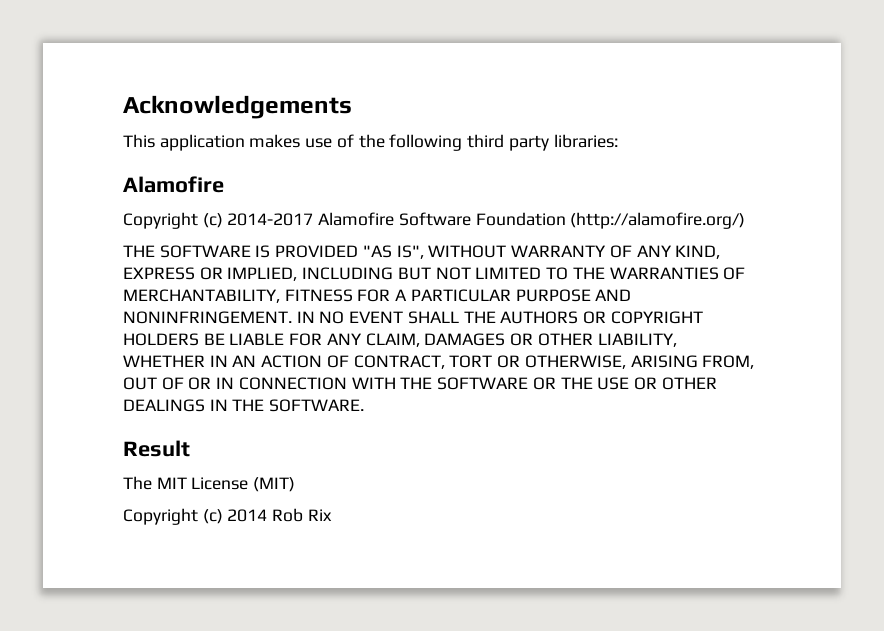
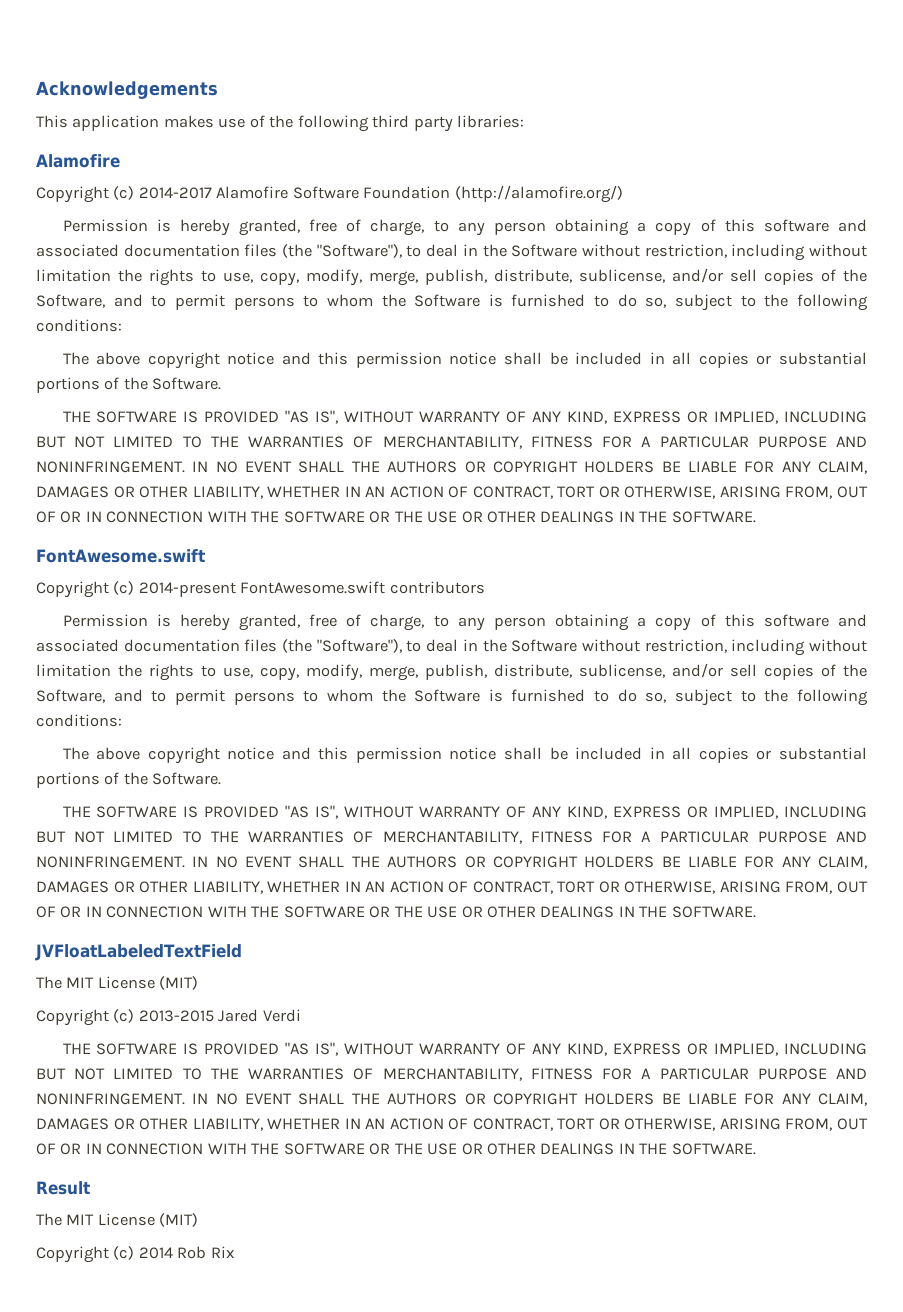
(746, 220) none -> [62,219,867,236] [36,244,868,261] [36,268,867,286] [36,294,868,311] [36,319,122,332] [62,352,868,369] [36,377,222,393] [62,410,868,424] [36,436,868,449] [36,461,868,474] [36,486,868,499] [36,511,756,523] [36,549,205,563] [36,581,485,598] [62,614,867,631] [36,639,868,656] [36,663,867,681] [36,689,868,706] [36,714,122,727] [62,747,868,764] [36,772,222,788] [62,805,868,819] [36,831,868,844] [36,856,868,869] [36,881,868,894] [36,906,756,918] [35,944,242,961] [36,976,199,990] [36,1009,301,1026] // Permission is hereby granted, free of charge, to any person obtaining a copy of this software and associated documentation files (the "Software"), to deal in the Software without restriction, including without limitation the rights to use, copy, modify, merge, publish, distribute, sublicense, and/or sell copies of the Software, and to permit persons to whom the Software is furnished to do so, subject to the following conditions: // The above copyright notice and this permission notice shall be included in all copies or substantial portions of the Software. // THE SOFTWARE IS PROVIDED "AS IS", WITHOUT WARRANTY OF ANY KIND, EXPRESS OR IMPLIED, INCLUDING BUT NOT LIMITED TO THE WARRANTIES OF MERCHANTABILITY, FITNESS FOR A PARTICULAR PURPOSE AND NONINFRINGEMENT. IN NO EVENT SHALL THE AUTHORS OR COPYRIGHT HOLDERS BE LIABLE FOR ANY CLAIM, DAMAGES OR OTHER LIABILITY, WHETHER IN AN ACTION OF CONTRACT, TORT OR OTHERWISE, ARISING FROM, OUT OF OR IN CONNECTION WITH THE SOFTWARE OR THE USE OR OTHER DEALINGS IN THE SOFTWARE. // FontAwesome.swift // Copyright (c) 2014-present FontAwesome.swift contributors // Permission is hereby granted, free of charge, to any person obtaining a copy of this software and associated documentation files (the "Software"), to deal in the Software without restriction, including without limitation the rights to use, copy, modify, merge, publish, distribute, sublicense, and/or sell copies of the Software, and to permit persons to whom the Software is furnished to do so, subject to the following conditions: // The above copyright notice and this permission notice shall be included in all copies or substantial portions of the Software. // THE SOFTWARE IS PROVIDED "AS IS", WITHOUT WARRANTY OF ANY KIND, EXPRESS OR IMPLIED, INCLUDING BUT NOT LIMITED TO THE WARRANTIES OF MERCHANTABILITY, FITNESS FOR A PARTICULAR PURPOSE AND NONINFRINGEMENT. IN NO EVENT SHALL THE AUTHORS OR COPYRIGHT HOLDERS BE LIABLE FOR ANY CLAIM, DAMAGES OR OTHER LIABILITY, WHETHER IN AN ACTION OF CONTRACT, TORT OR OTHERWISE, ARISING FROM, OUT OF OR IN CONNECTION WITH THE SOFTWARE OR THE USE OR OTHER DEALINGS IN THE SOFTWARE. // JVFloatLabeledTextField // The MIT License (MIT) // Copyright (c) 2013-2015 Jared Verdi

